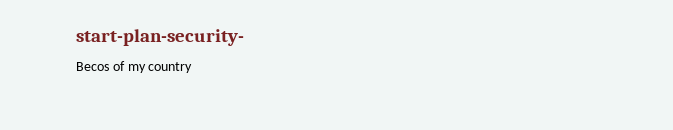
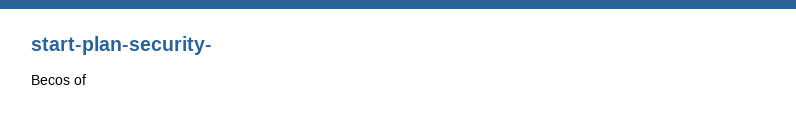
[127,62,193,73] my country -> (86, 79) none

